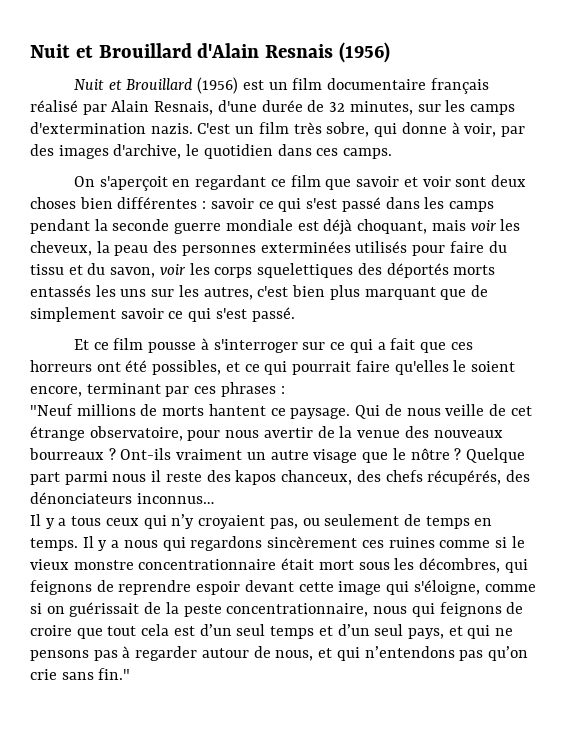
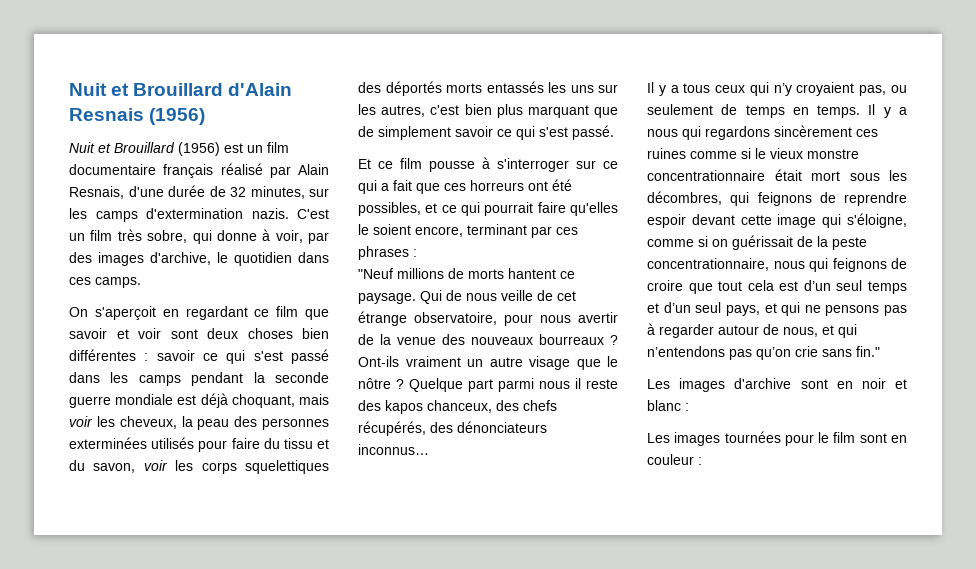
(131, 674) none -> [647,378,907,392] [647,400,689,411] [647,431,907,446] [647,454,702,465] // Les images d'archive sont en noir et blanc : // Les images tournées pour le film sont en couleur :

